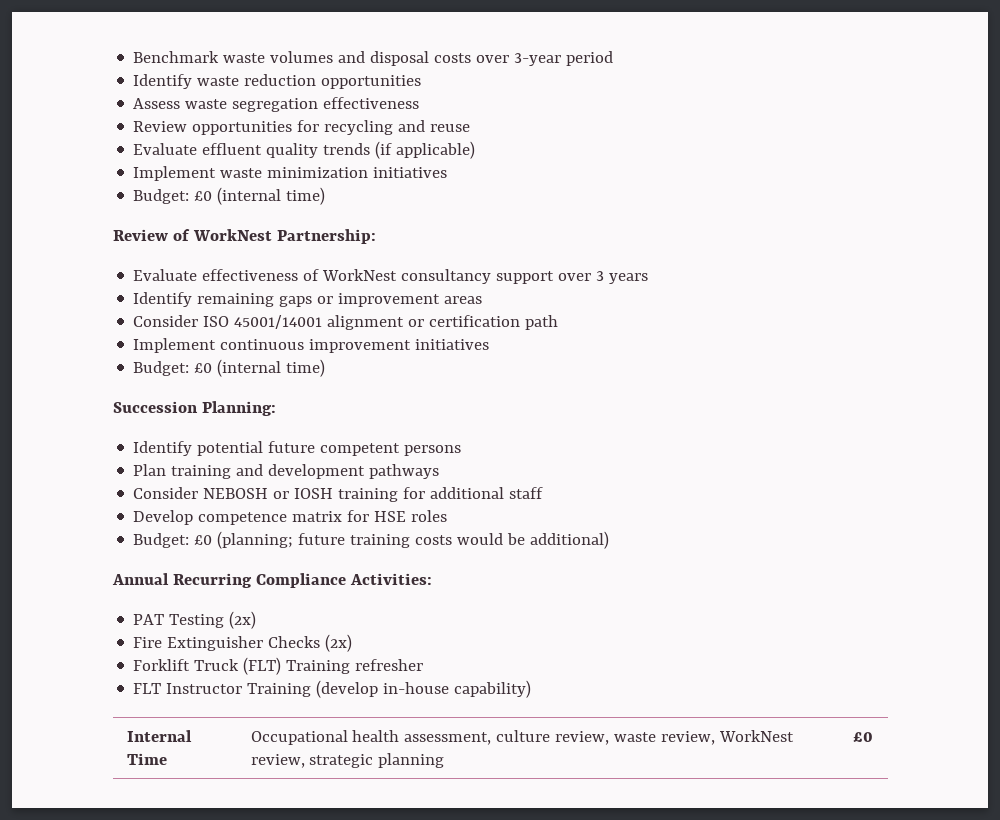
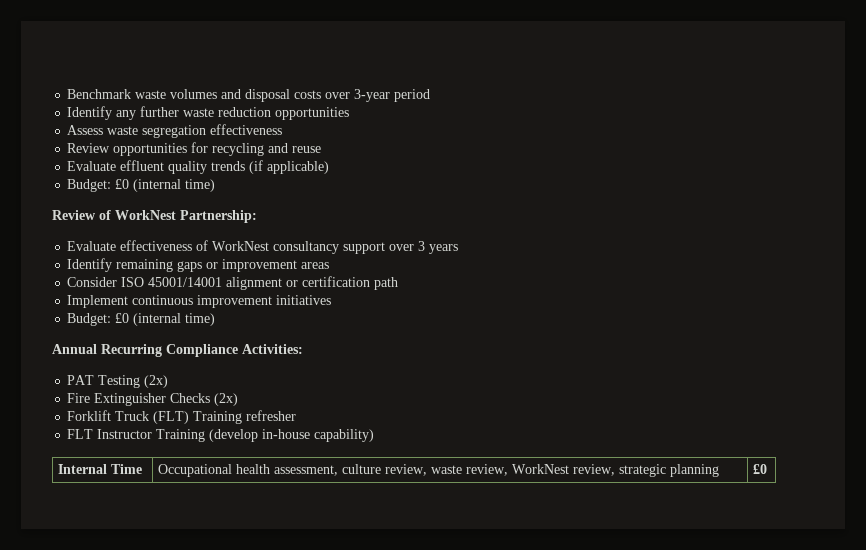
(193, 81) none -> [116,106,180,120] any further
[133,166,448,181] // Implement waste minimization initiatives -> (330, 167) none
[113,401,276,416] [133,441,462,456] [133,464,440,479] [133,487,544,502] [133,510,448,525] [133,531,610,549] // Succession Planning: // Identify potential future competent persons // Plan training and development pathways // Consider NEBOSH or IOSH training for additional staff // Develop competence matrix for HSE roles // Budget: £0 (planning; future training costs would be additional) -> (216, 319) none

